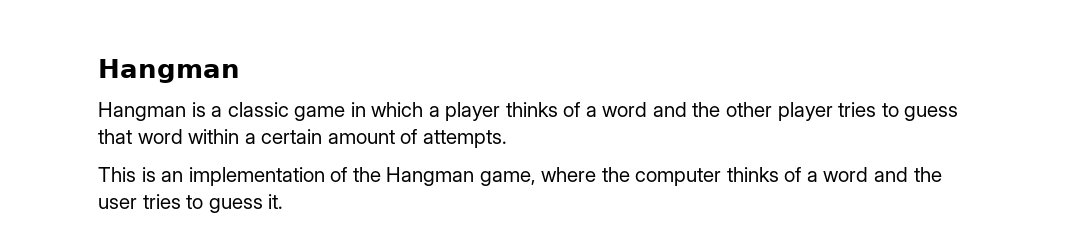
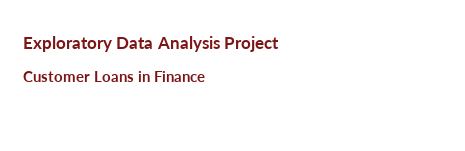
[98,59,240,83] [98,102,959,121] [98,129,507,148] [98,167,942,186] [98,194,284,213] Hangman // Hangman is a classic game in which a player thinks of a word and the other player tries to guess that word within a certain amount of attempts. // This is an implementation of the Hangman game, where the computer thinks of a word and the user tries to guess it. -> [23,36,280,52] [23,71,206,82] Exploratory Data Analysis Project // Customer Loans in Finance

